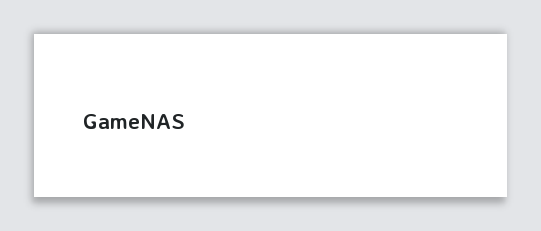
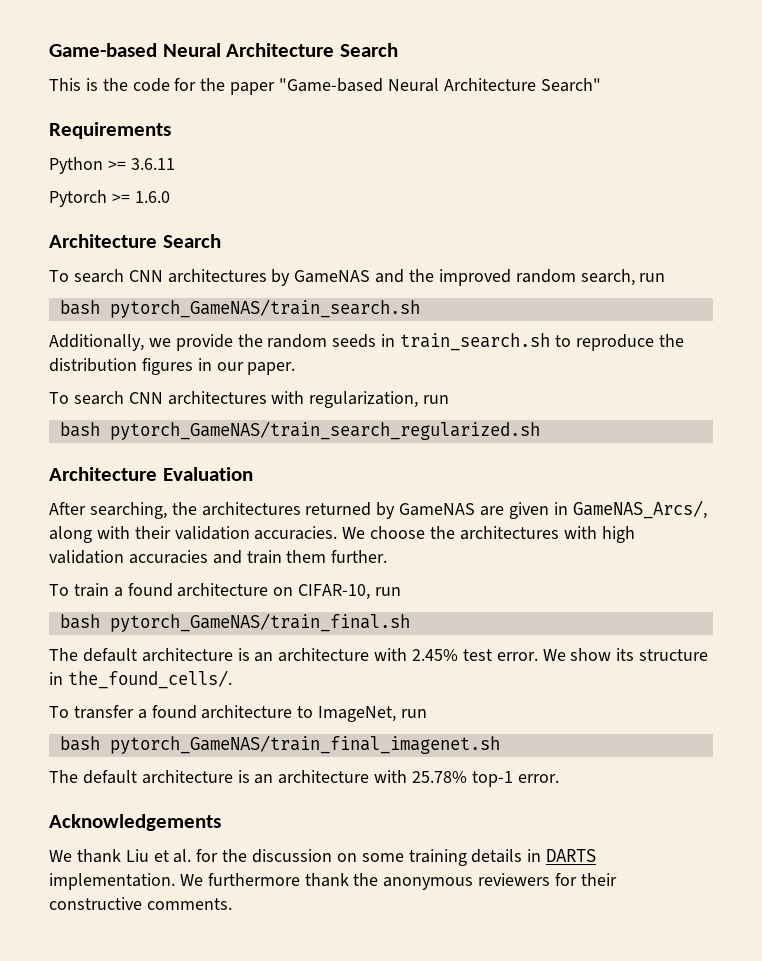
[83,114,185,129] GameNAS -> [49,43,399,57] [49,78,601,95] [49,122,171,139] [49,157,175,174] [49,190,170,207] [49,234,221,248] [49,269,666,286] [59,299,420,318] [49,333,684,351] [49,358,296,375] [49,391,450,408] [59,421,540,440] [49,467,253,481] [49,500,707,519] [49,526,635,543] [49,550,388,564] [49,583,402,600] [59,613,410,632] [49,648,709,662] [49,670,232,689] [49,705,428,722] [59,735,500,754] [49,770,559,787] [49,814,221,831] [49,849,597,866] [49,873,617,890] [49,897,232,910] Game-based Neural Architecture Search // This is the code for the paper "Game-based Neural Architecture Search" // Requirements // Python >= 3.6.11 // Pytorch >= 1.6.0 // Architecture Search // To search CNN architectures by GameNAS and the improved random search, run // bash pytorch_GameNAS/train_search.sh // Additionally, we provide the random seeds in train_search.sh to reproduce the distribution figures in our paper. // To search CNN architectures with regularization, run // bash pytorch_GameNAS/train_search_regularized.sh // Architecture Evaluation // After searching, the architectures returned by GameNAS are given in GameNAS_Arcs/, along with their validation accuracies. We choose the architectures with high validation accuracies and train them further. // To train a found architecture on CIFAR-10, run // bash pytorch_GameNAS/train_final.sh // The default architecture is an architecture with 2.45% test error. We show its structure in the_found_cells/. // To transfer a found architecture to ImageNet, run // bash pytorch_GameNAS/train_final_imagenet.sh // The default architecture is an architecture with 25.78% top-1 error. // Acknowledgements // We thank Liu et al. for the discussion on some training details in DARTS implementation. We furthermore thank the anonymous reviewers for their constructive comments.

